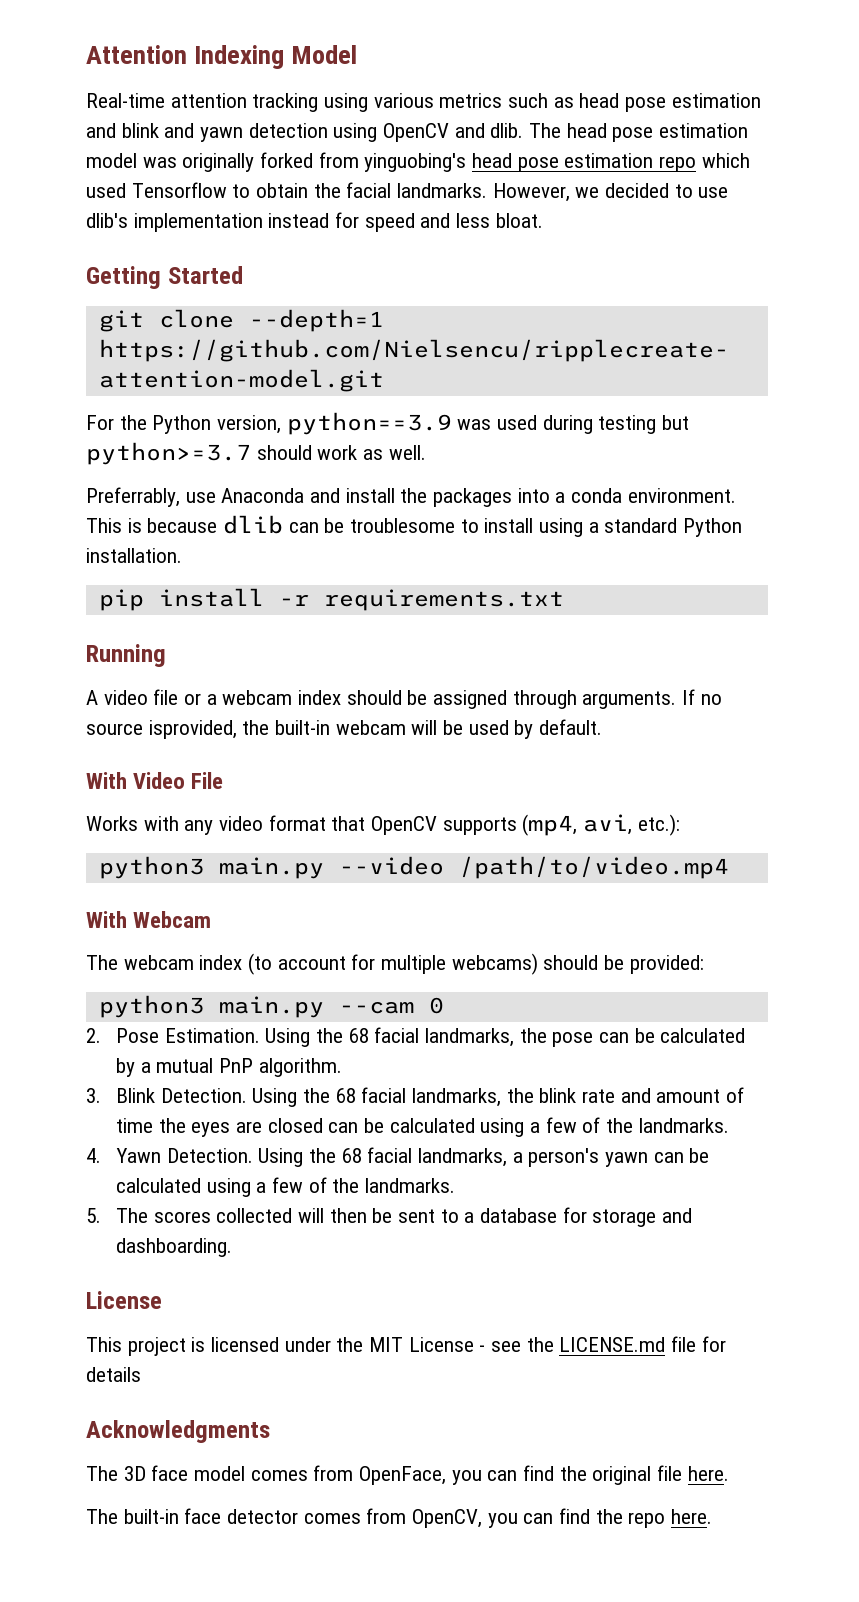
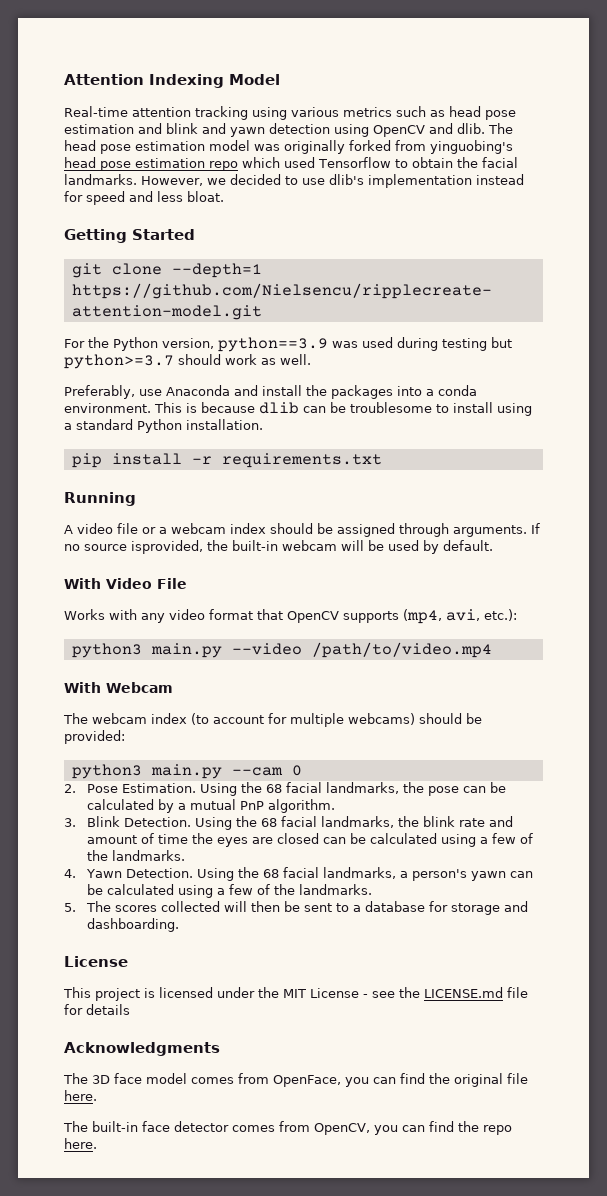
[86,487,180,507] Preferrably, -> [64,385,135,399] Preferably,

